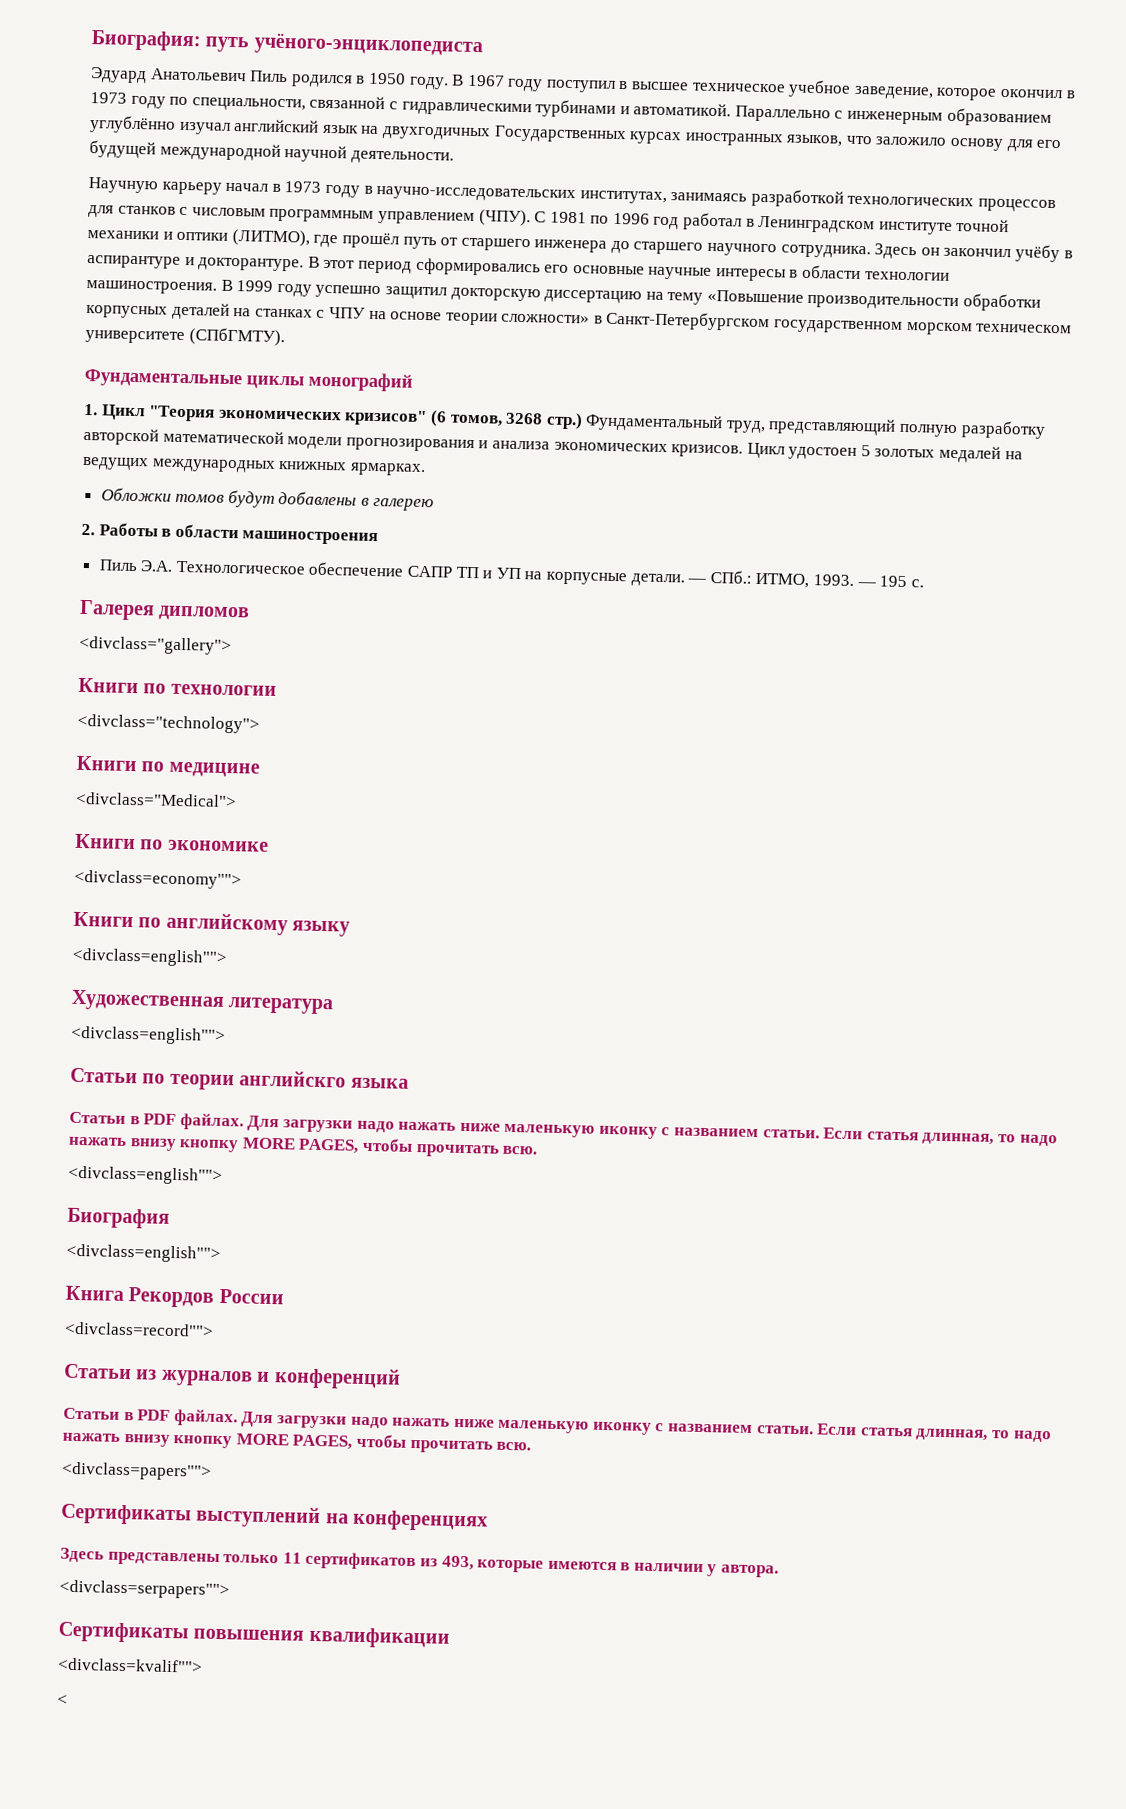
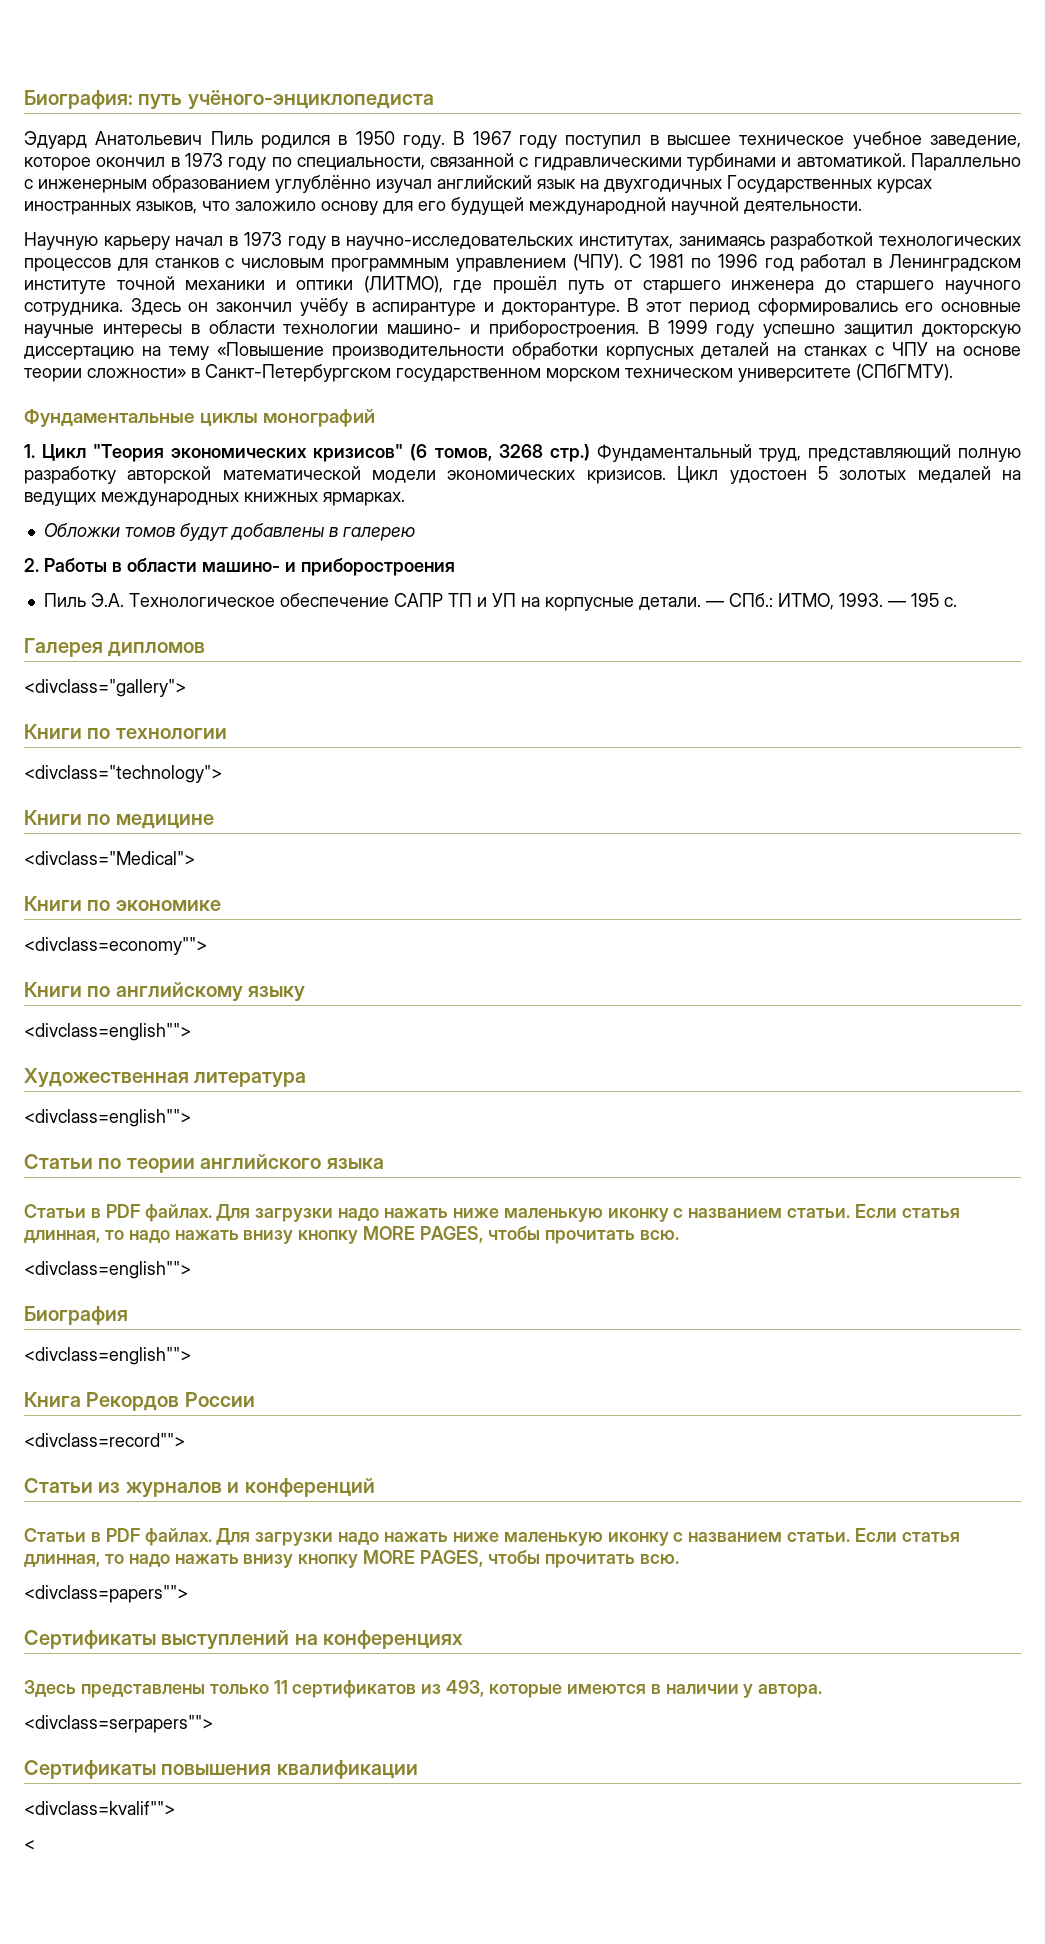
[86,279,217,295] машиностроения. -> [387,320,639,338] машино- и приборостроения.
[345,437,550,453] прогнозирования и анализа -> (437, 476) none
[242,530,379,546] машиностроения -> [202,558,455,576] машино- и приборостроения
[239,1070,347,1088] английскго -> [200,1154,322,1169] английского

